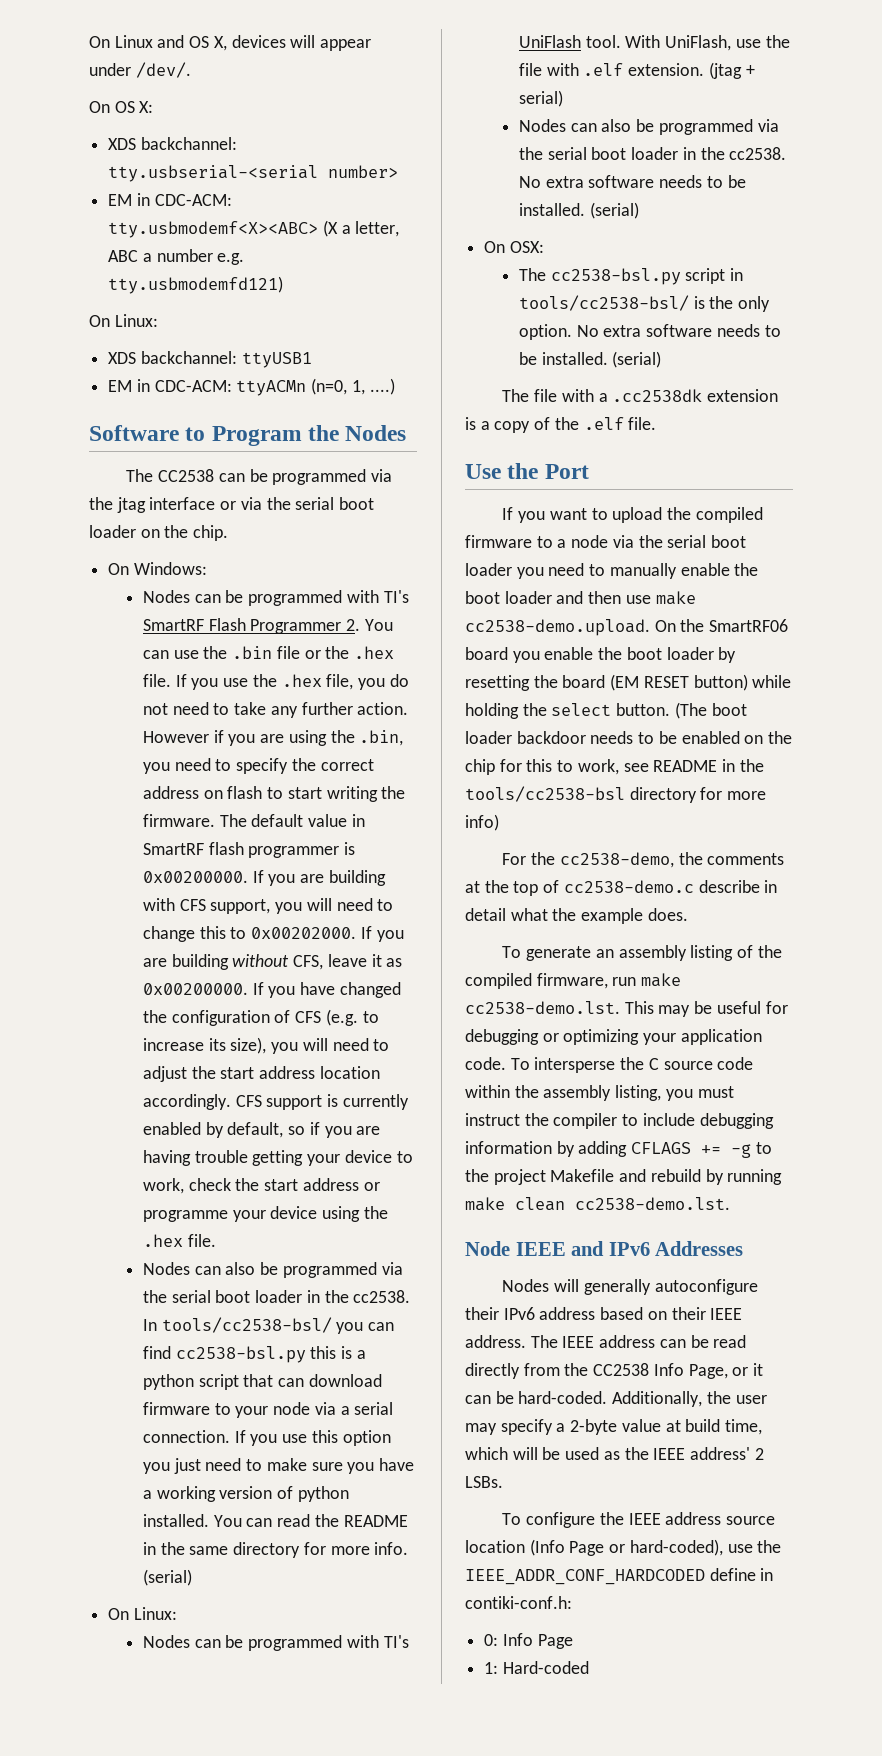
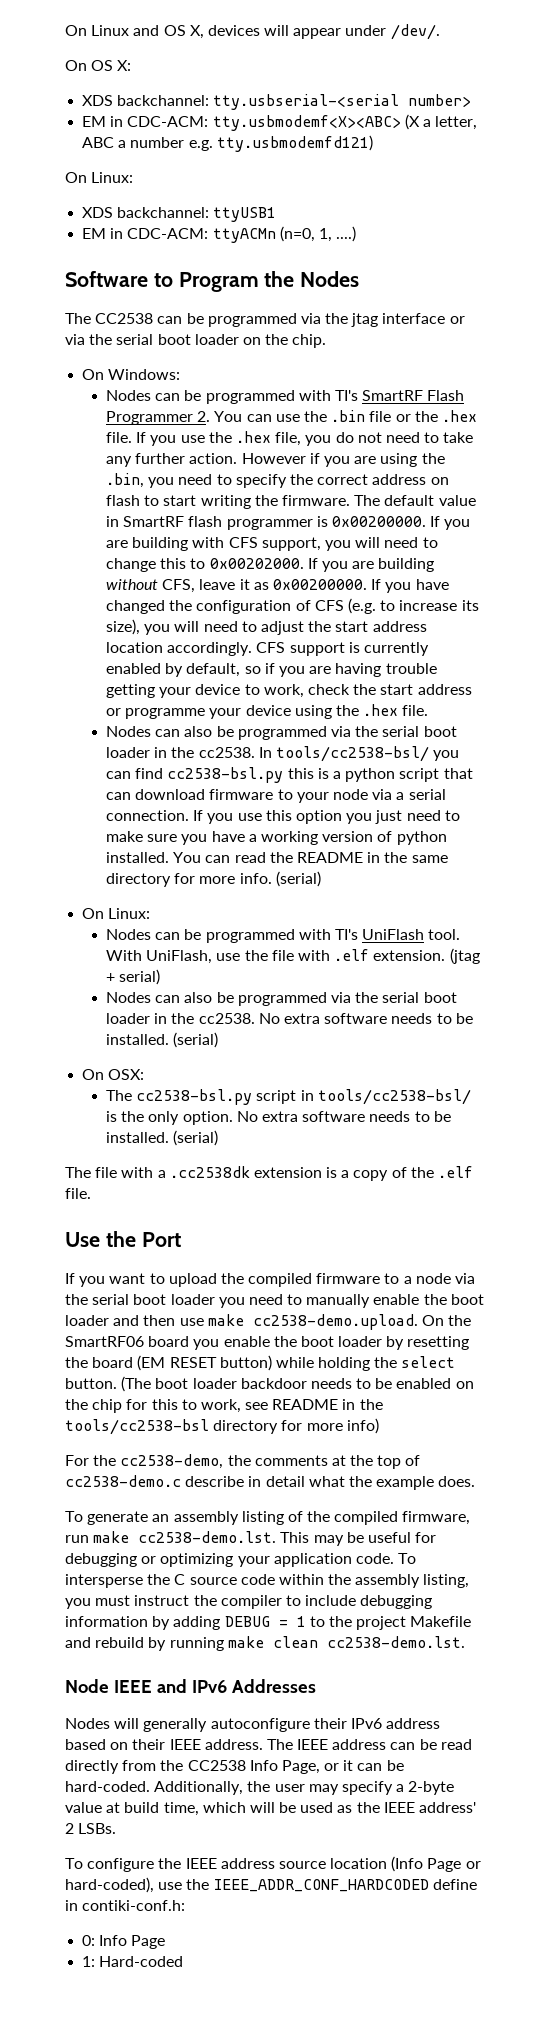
[631,1142,752,1158] CFLAGS += -g -> [224,1616,306,1627] DEBUG = 1

